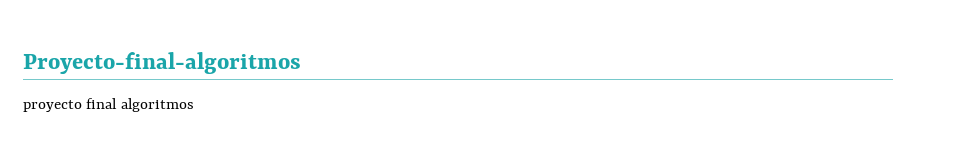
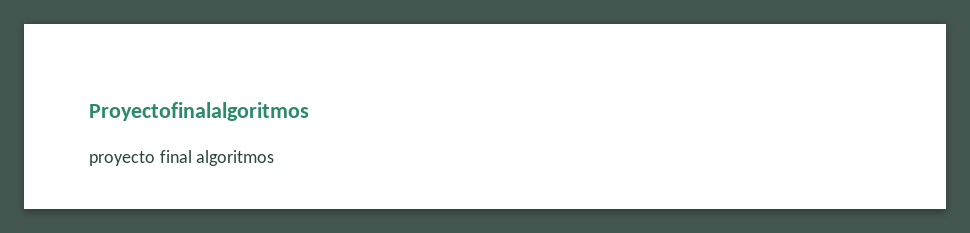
[23,52,301,74] Proyecto-final-algoritmos -> [89,102,309,121] Proyectofinalalgoritmos

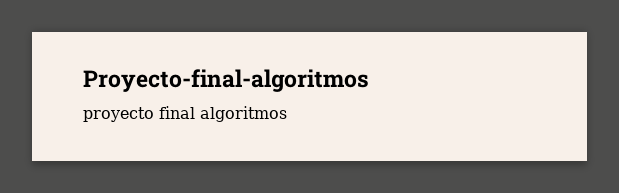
[89,102,309,121] Proyectofinalalgoritmos -> [83,69,369,92] Proyecto-final-algoritmos

